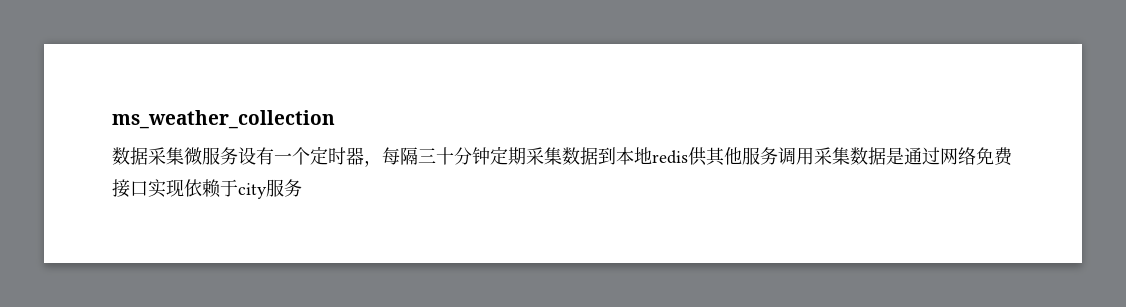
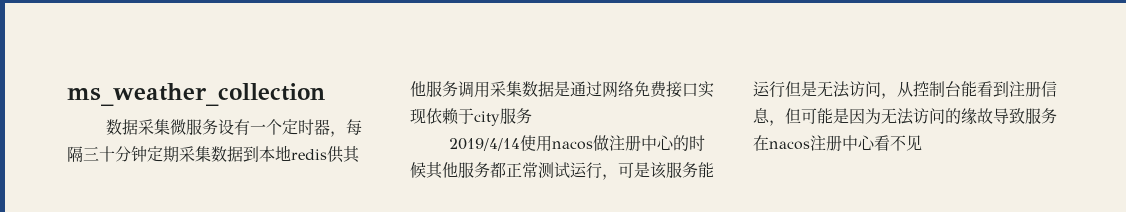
(302, 188) none -> [449,135,706,152] [410,162,714,180] [753,81,1057,99] [753,108,1057,126] [753,135,922,151] // 2019/4/14使用nacos做注册中心的时候其他服务都正常测试运行，可是该服务能运行但是无法访问，从控制台能看到注册信息，但可能是因为无法访问的缘故导致服务在nacos注册中心看不见

